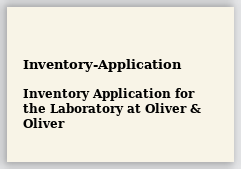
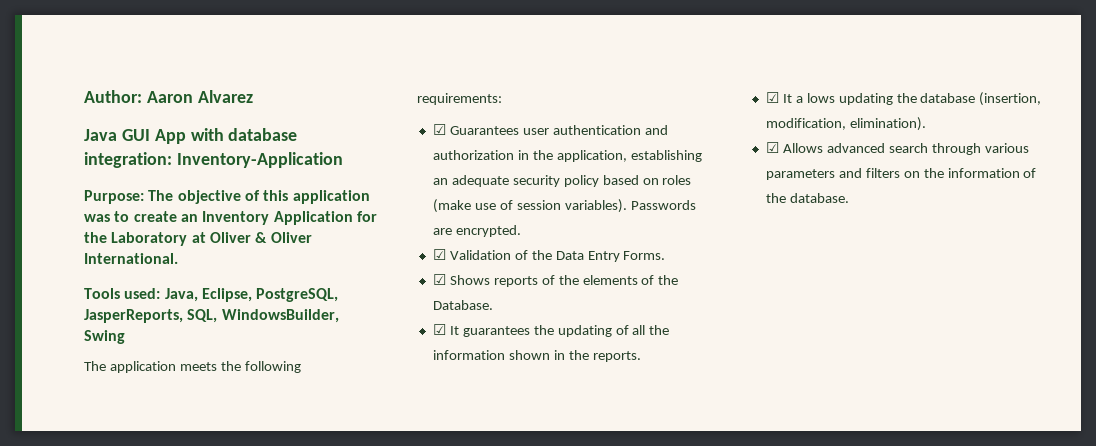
[23,59,182,72] Inventory-Application // -> [84,90,253,103] [84,128,298,144] [84,152,343,168] [84,190,370,204] [84,211,198,222] Author: Aaron Alvarez // Java GUI App with database integration: Inventory-Application // Purpose: The objective of this application was to create an
(65, 123) none -> [84,253,178,264] [84,288,339,302] [84,309,339,323] [84,330,125,344] [84,361,301,373] [417,93,502,105] [432,124,668,135] [432,150,702,162] [432,175,692,187] [432,199,696,213] [432,225,521,237] [432,249,666,262] [432,274,679,287] [432,300,493,310] [432,324,670,337] [432,350,641,362] [765,92,1042,106] [765,117,926,131] [765,142,1029,155] [765,168,1037,180] [765,193,849,203] International. // Tools used: Java, Eclipse, PostgreSQL, JasperReports, SQL, WindowsBuilder, Swing // The application meets the following requirements: // ☑ Guarantees user authentication and authorization in the application, establishing an adequate security policy based on roles (make use of session variables). Passwords are encrypted. // ☑ Validation of the Data Entry Forms. // ☑ Shows reports of the elements of the Database. // ☑ It guarantees the updating of all the information shown in the reports. // ☑ It a lows updating the database (insertion, modification, elimination). // ☑ Allows advanced search through various parameters and filters on the information of the database.

